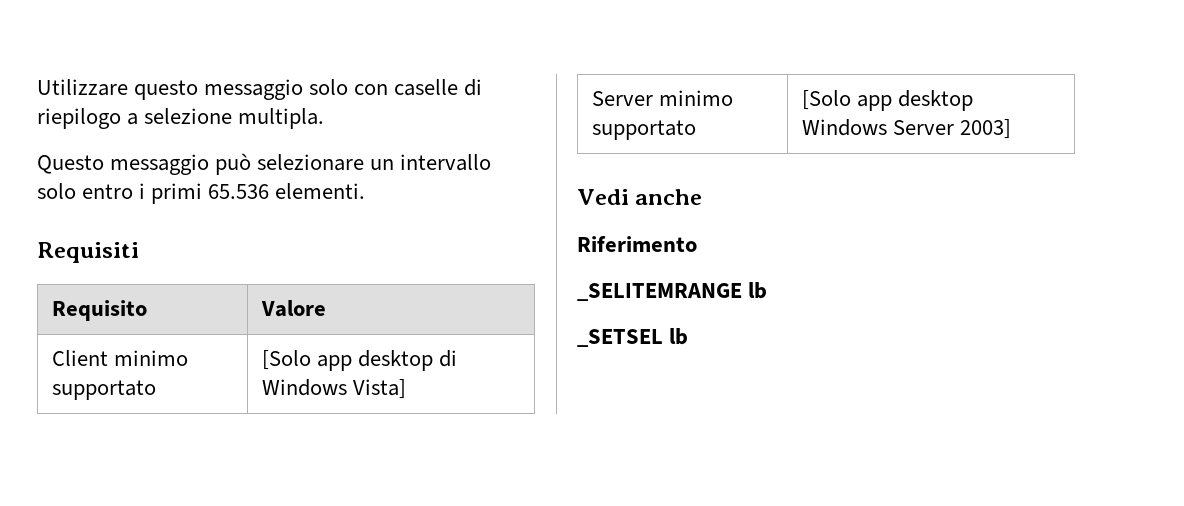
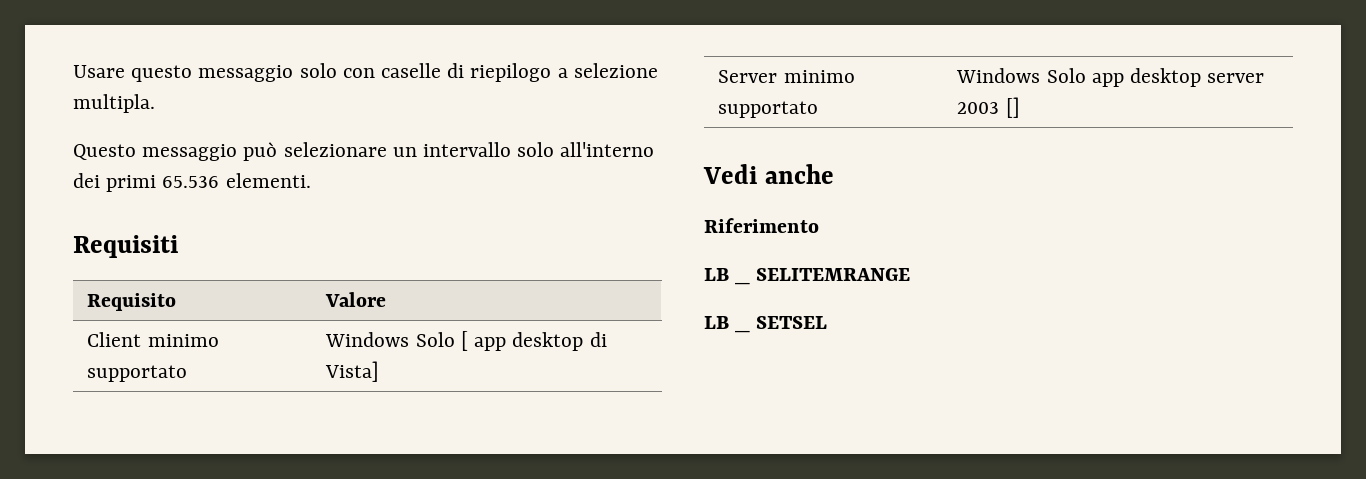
[37,79,128,96] Utilizzare -> [73,65,125,78] Usare
[82,183,146,199] entro i -> [560,142,655,157] [73,173,100,188] all'interno dei
[262,350,312,370] [Solo -> [325,331,468,351] Windows Solo [
[262,379,348,396] Windows -> (607, 339) none
[802,90,974,111] [802,119,1012,139] [577,189,703,205] [577,236,697,252] [577,282,768,301] [577,328,689,347] [Solo app desktop Windows Server 2003] // Vedi anche // Riferimento // _SELITEMRANGE lb // _SETSEL lb -> [956,68,1265,87] [957,97,1020,118] [703,164,834,184] [704,218,819,233] [704,268,729,281] [735,281,751,285] [756,268,911,281] [704,316,729,329] [735,329,751,333] [756,316,828,329] Windows Solo app desktop server 2003 [] // Vedi anche // Riferimento // LB _ SELITEMRANGE // LB _ SETSEL

